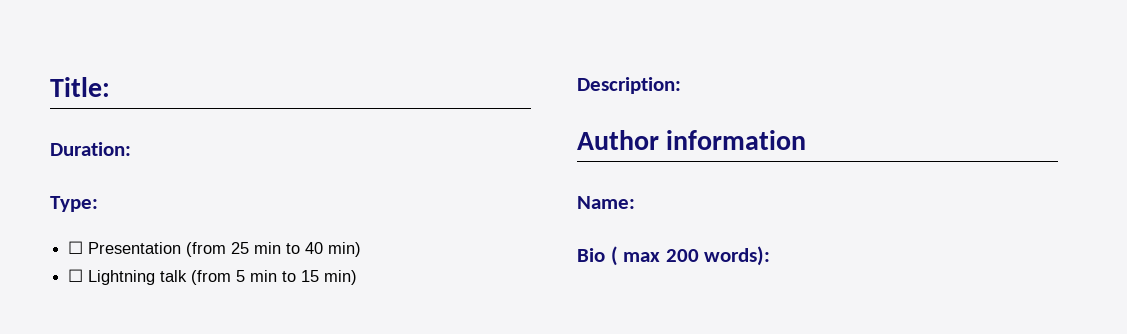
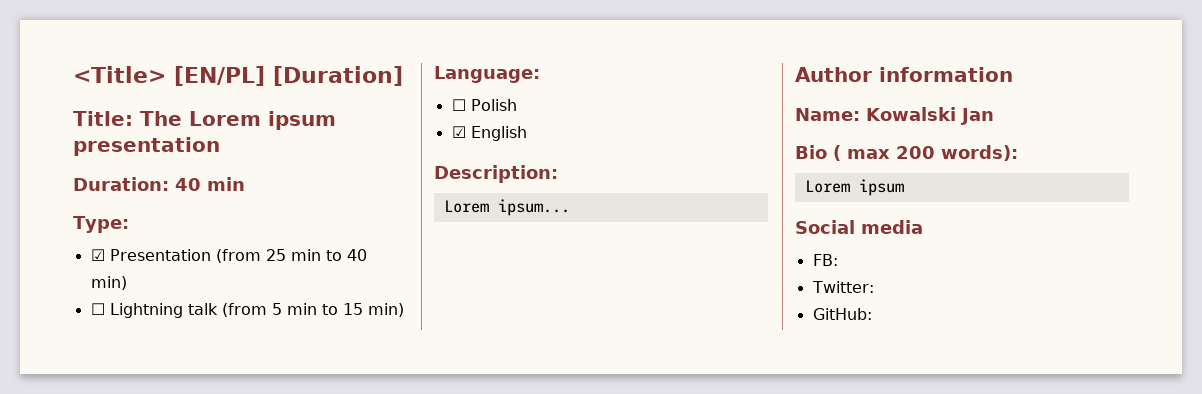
[50,77,110,97] Title: -> [73,66,403,86] [73,111,336,130] [73,137,220,156] <Title> [EN/PL] [Duration] // Title: The Lorem ipsum presentation
(131, 149) none -> [175,177,245,191] 40 min
[68,241,84,254] ☐ -> [90,249,105,261] ☑
(358, 277) none -> [434,66,540,83] [451,99,517,111] [451,126,527,141] // Language: // ☐ Polish // ☑ English
(681, 85) none -> [443,199,570,216] // Lorem ipsum...
(635, 202) none -> [866,107,994,125] Kowalski Jan
(771, 256) none -> [804,179,904,196] [795,220,923,234] [812,254,838,266] [811,281,874,293] [812,308,872,320] // Lorem ipsum // Social media // FB: // Twitter: // GitHub:

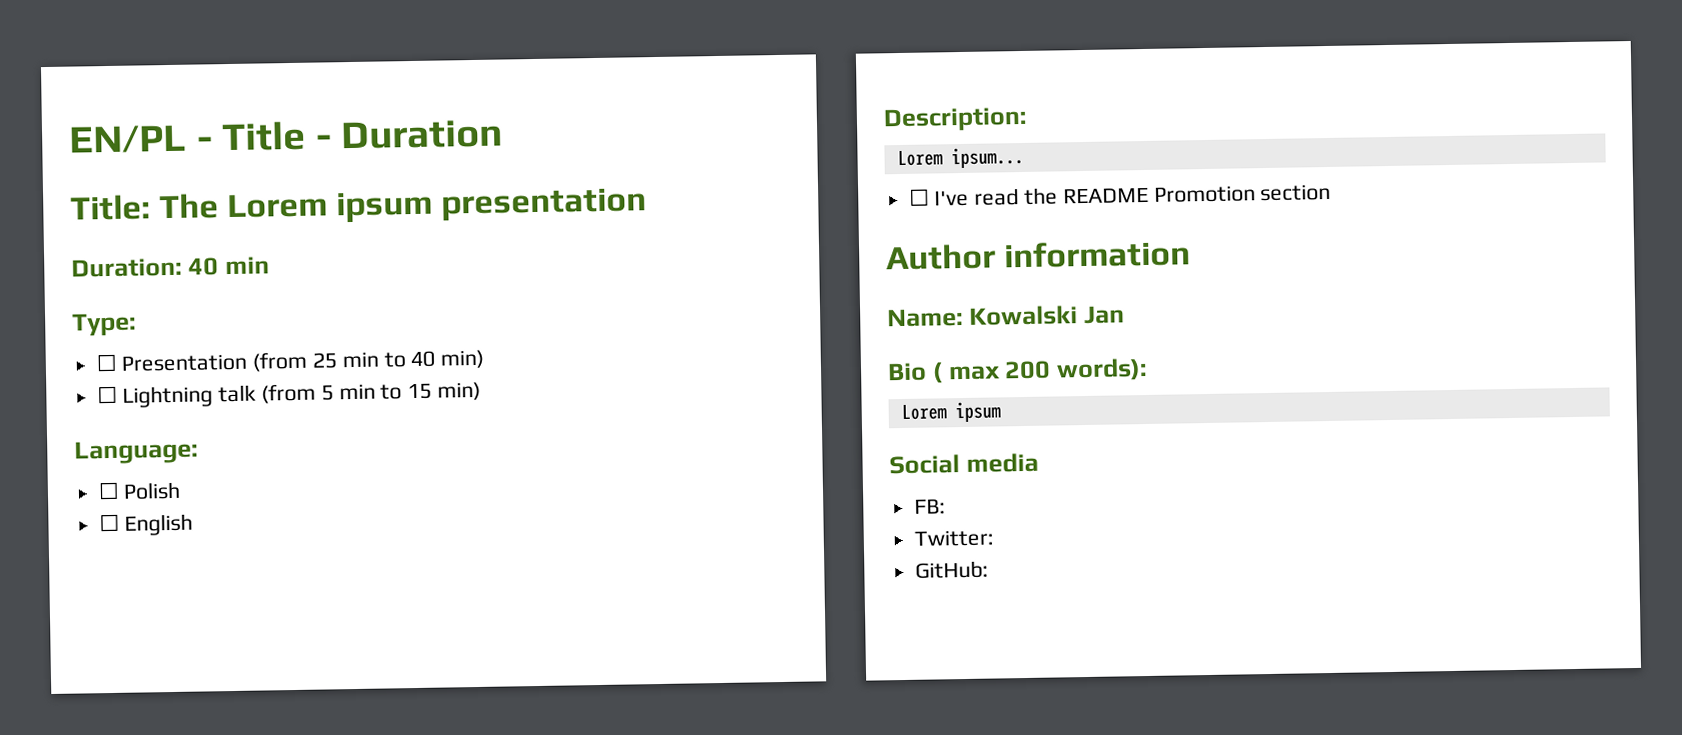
[73,66,403,86] <Title> [EN/PL] [Duration] -> [68,119,504,154] EN/PL - Title - Duration
[90,249,105,261] ☑ -> [95,353,117,372] ☐
[451,126,466,138] ☑ -> [98,513,120,532] ☐
(570, 207) none -> [908,183,1332,207] // ☐ I've read the README Promotion section

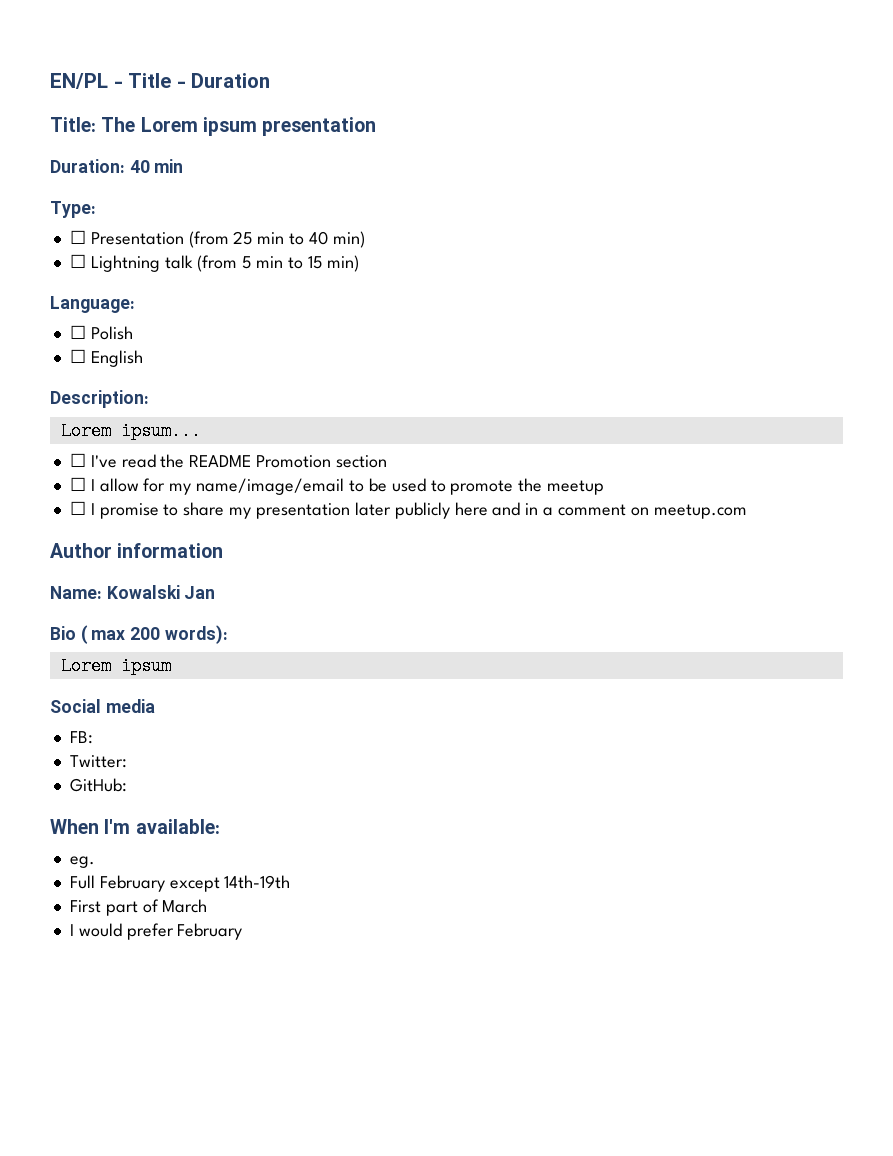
(1332, 192) none -> [69,477,605,495] [69,501,747,519] // ☐ I allow for my name/image/email to be used to promote the meetup // ☐ I promise to share my presentation later publicly here and in a comment on meetup.com
(989, 569) none -> [50,819,220,834] [69,856,95,868] [69,875,291,892] [69,899,208,916] [69,923,243,940] // When I'm available: // eg. // Full February except 14th-19th // First part of March // I would prefer February

